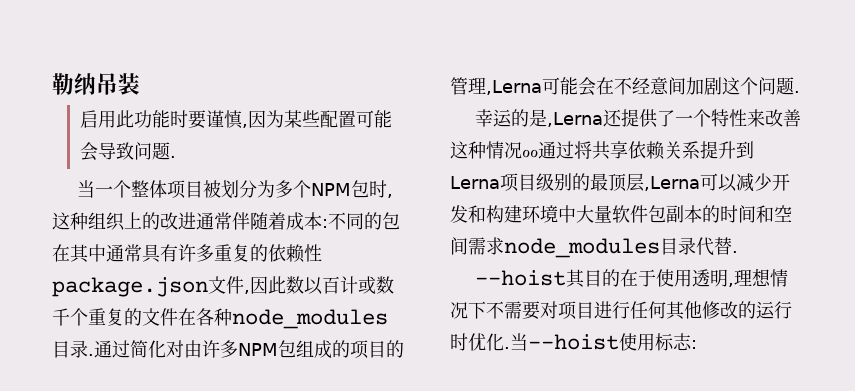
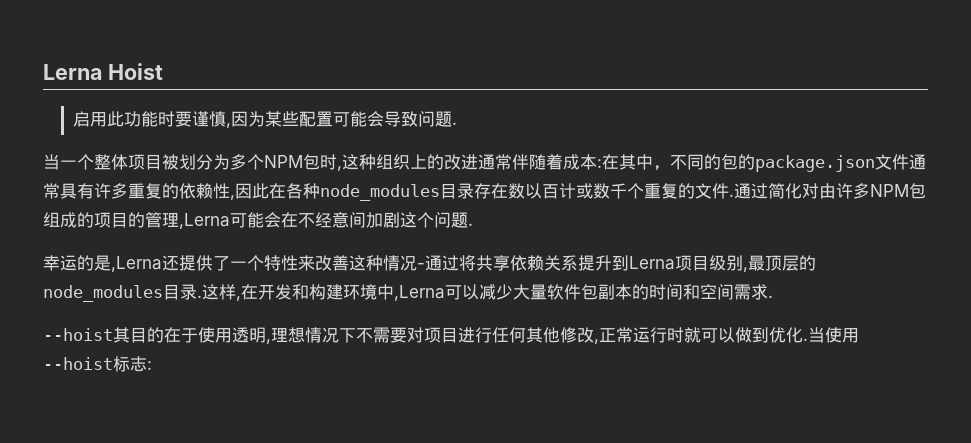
[52,73,140,95] 勒纳吊装 -> [43,63,163,80] Lerna Hoist
[328,212,400,230] [52,244,106,263] 不同的包在其中 -> [602,154,909,172] 在其中，不同的包的package.json文件
[52,276,286,297] package.json文件,因此 -> [230,183,508,201] ,因此在各种node_modules目录存在
[178,308,388,329] [52,340,88,358] 在各种node_modules目录 -> (729, 191) none
[522,149,538,158] ℴℴ -> [417,263,425,269] -
[572,173,772,192] 的最顶层,Lerna可以减少 -> [743,255,816,272] [43,284,258,302] ,最顶层的node_modules目录.这样,在
(576, 214) none -> [394,284,513,301] ,Lerna可以减少
[504,237,732,258] node_modules目录代替 -> (768, 292) none
[738,301,792,319] [450,333,468,351] 的运行时 -> [594,327,769,344] ,正常运行时就可以做到
[528,333,655,351] --hoist使用 -> [825,327,859,343] [43,357,113,370] 使用--hoist

